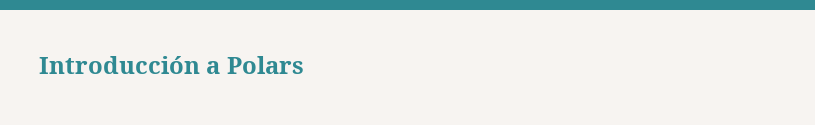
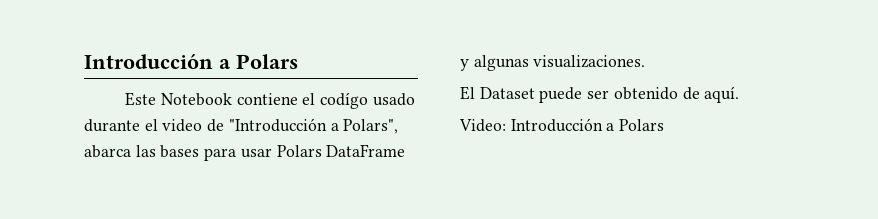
[39,56,304,74] Introducción a Polars -> [84,53,298,69] [125,92,415,109] [84,118,399,134] [84,144,406,161] [460,55,646,71] [460,86,740,103] [459,118,665,132] Introducción a Polars // Este Notebook contiene el codígo usado durante el video de "Introducción a Polars", abarca las bases para usar Polars DataFrame y algunas visualizaciones. // El Dataset puede ser obtenido de aquí. // Video: Introducción a Polars

